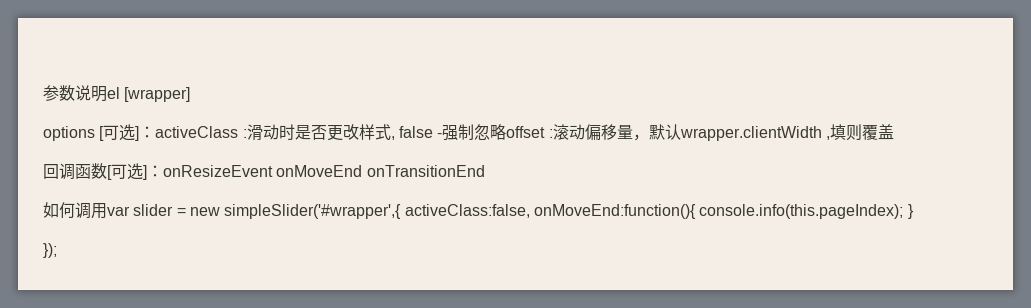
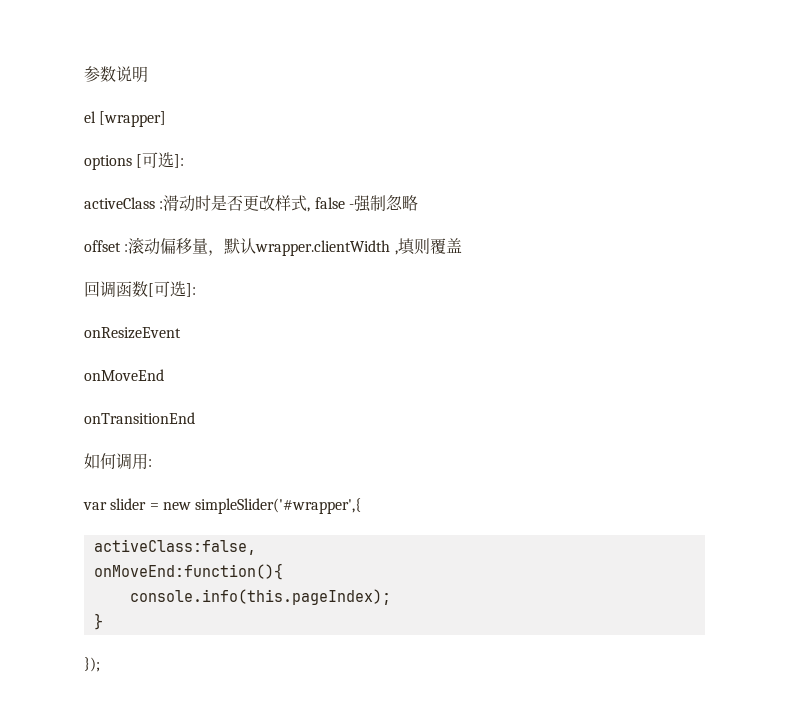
(107, 94) none -> (148, 74) //
[135,126,156,141] ]： -> [174,154,185,168] ]: //
(507, 132) none -> (418, 203) //
[143,165,163,180] ]： -> [186,283,196,297] ]: //
(273, 171) none -> (181, 333) //
(363, 171) none -> (164, 375) //
(107, 211) none -> [148,459,152,467] : //
(402, 211) none -> (362, 506) //
(530, 211) none -> (256, 547) //
(696, 211) none -> (283, 571) //
(904, 211) none -> (391, 597) //

